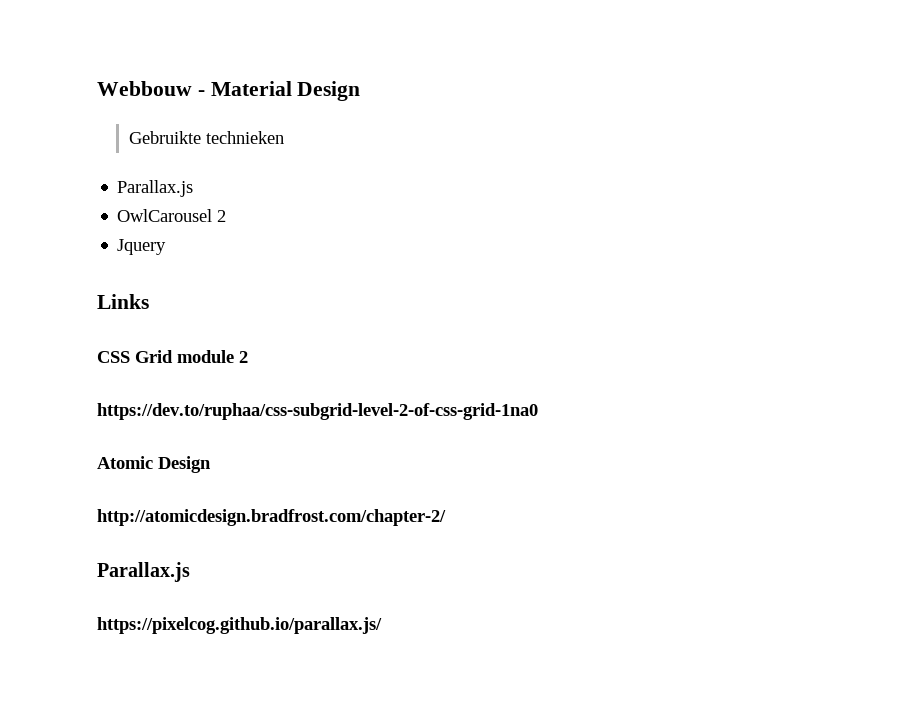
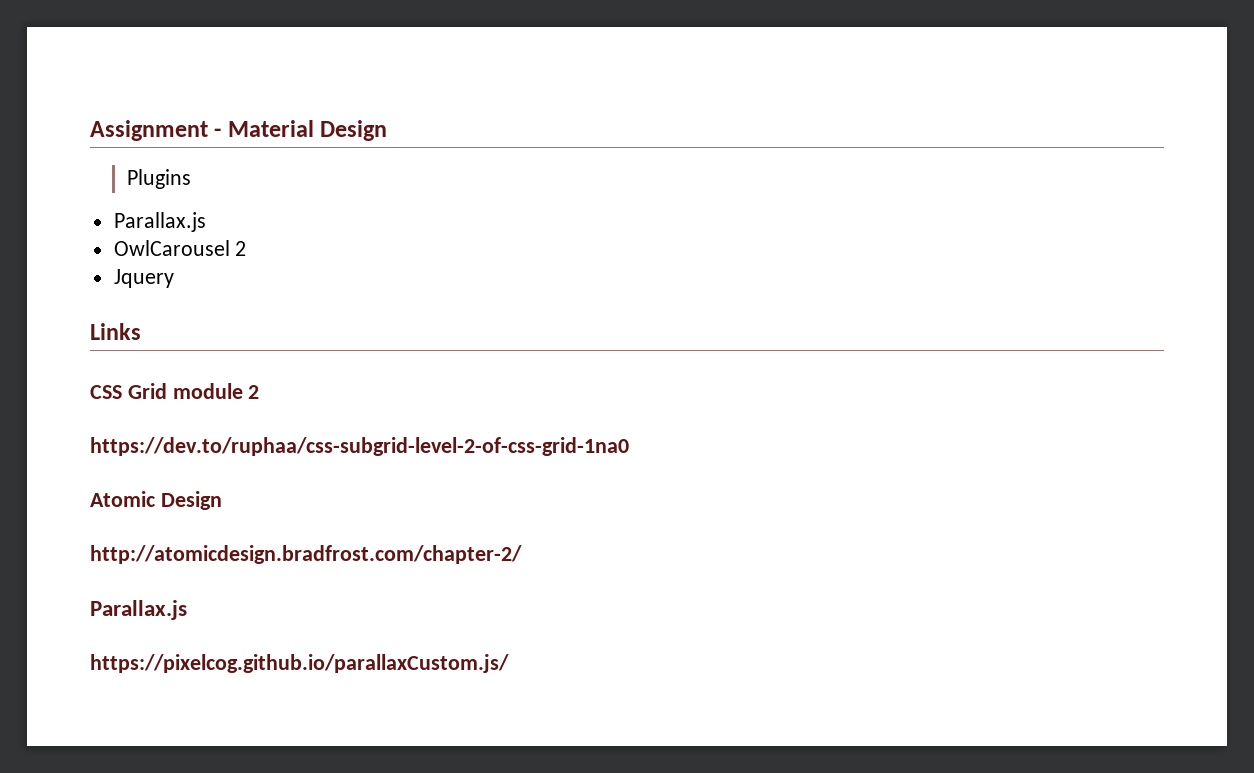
[97,81,192,96] Webbouw -> [90,120,208,141] Assignment
[128,131,284,144] Gebruikte technieken -> [126,169,191,189] Plugins
[97,617,382,634] https://pixelcog.github.io/parallax.js/ -> [90,654,509,673] https://pixelcog.github.io/parallaxCustom.js/

